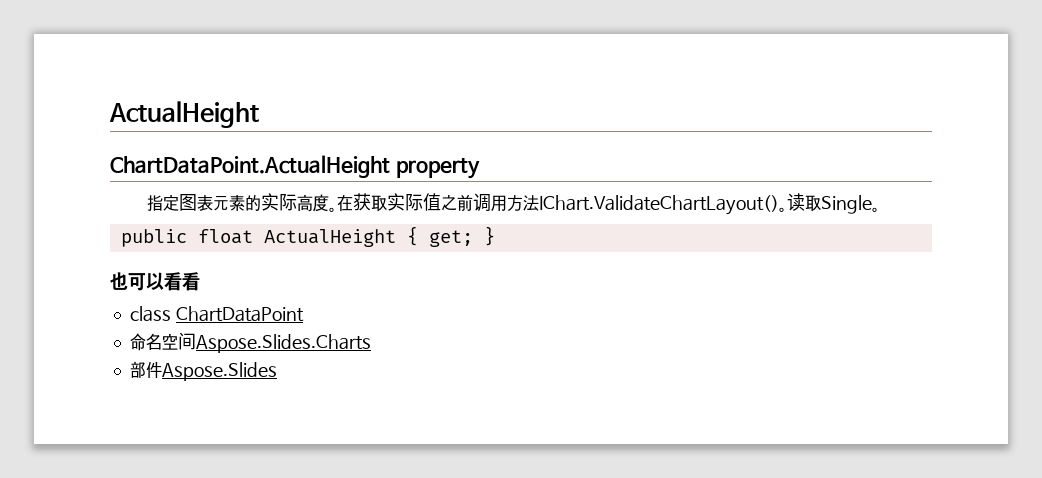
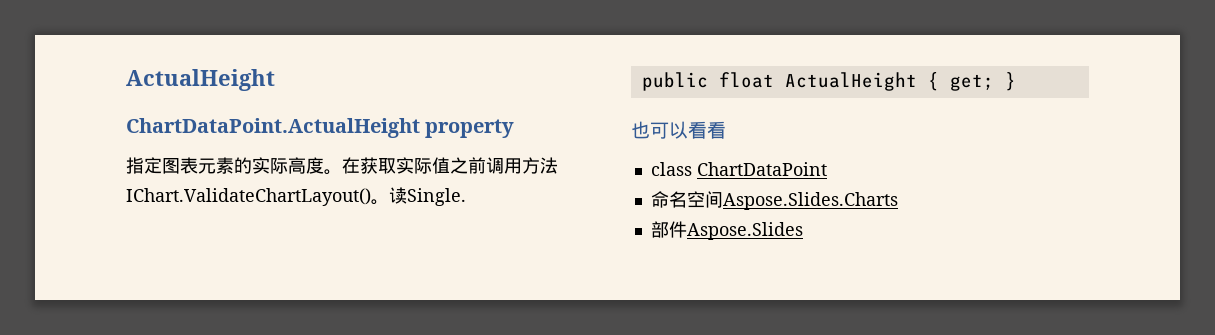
[804,195,880,214] 取Single。 -> [407,188,466,206] Single.

